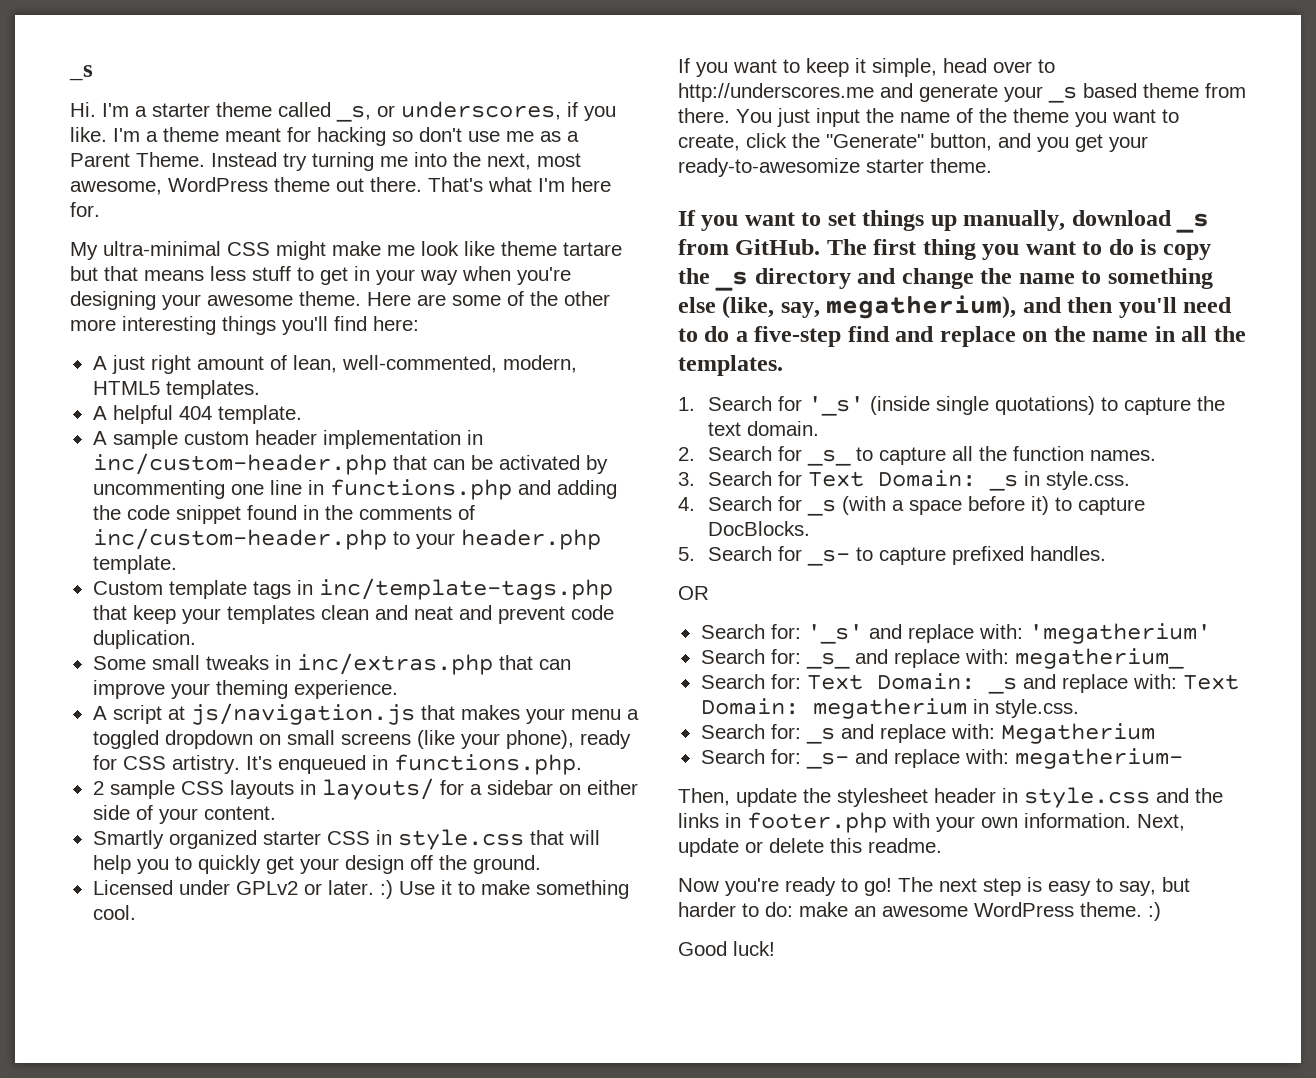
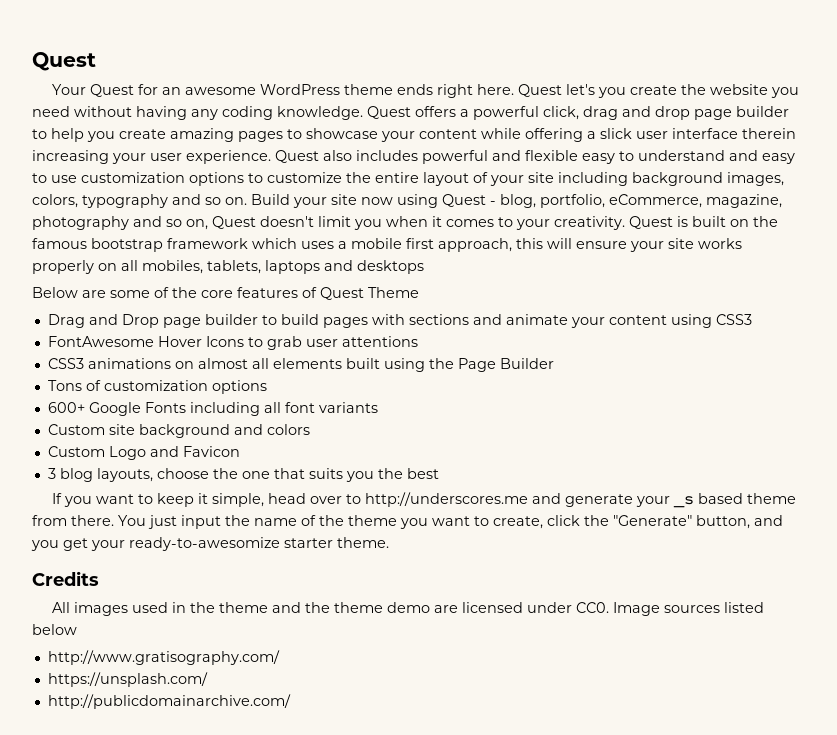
[69,65,93,81] [70,101,616,122] [70,127,579,146] [70,152,581,171] [70,177,611,195] [70,202,100,217] [70,241,622,260] [70,266,571,285] [70,291,610,310] [70,316,419,335] [92,355,577,374] [92,380,260,399] [92,405,302,424] [92,430,483,449] [92,453,608,475] [92,479,617,500] [92,505,475,524] [92,528,601,550] [92,555,177,574] [92,578,613,600] [92,605,614,624] [92,630,196,649] [92,653,571,675] [92,680,398,699] [92,703,639,725] [92,730,631,749] [92,754,582,775] [92,778,638,800] [92,805,276,824] [92,829,600,850] [92,855,541,874] [92,880,629,899] [92,905,136,920] _s // Hi. I'm a starter theme called _s, or underscores, if you like. I'm a theme meant for hacking so don't use me as a Parent Theme. Instead try turning me into the next, most awesome, WordPress theme out there. That's what I'm here for. // My ultra-minimal CSS might make me look like theme tartare but that means less stuff to get in your way when you're designing your awesome theme. Here are some of the other more interesting things you'll find here: // A just right amount of lean, well-commented, modern, HTML5 templates. // A helpful 404 template. // A sample custom header implementation in inc/custom-header.php that can be activated by uncommenting one line in functions.php and adding the code snippet found in the comments of inc/custom-header.php to your header.php template. // Custom template tags in inc/template-tags.php that keep your templates clean and neat and prevent code duplication. // Some small tweaks in inc/extras.php that can improve your theming experience. // A script at js/navigation.js that makes your menu a toggled dropdown on small screens (like your phone), ready for CSS artistry. It's enqueued in functions.php. // 2 sample CSS layouts in layouts/ for a sidebar on either side of your content. // Smartly organized starter CSS in style.css that will help you to quickly get your design off the ground. // Licensed under GPLv2 or later. :) Use it to make something cool. -> [32,52,96,71] [51,84,799,98] [32,106,789,120] [32,128,796,142] [32,150,795,164] [32,172,784,186] [32,194,782,208] [32,216,778,230] [32,238,742,252] [32,260,424,274] [32,287,419,300] [47,314,752,328] [47,336,418,350] [47,358,554,372] [47,380,267,394] [47,402,378,416] [47,424,310,438] [47,446,240,460] [47,468,439,482] Quest // Your Quest for an awesome WordPress theme ends right here. Quest let's you create the website you need without having any coding knowledge. Quest offers a powerful click, drag and drop page builder to help you create amazing pages to showcase your content while offering a slick user interface therein increasing your user experience. Quest also includes powerful and flexible easy to understand and easy to use customization options to customize the entire layout of your site including background images, colors, typography and so on. Build your site now using Quest - blog, portfolio, eCommerce, magazine, photography and so on, Quest doesn't limit you when it comes to your creativity. Quest is built on the famous bootstrap framework which uses a mobile first approach, this will ensure your site works properly on all mobiles, tablets, laptops and desktops // Below are some of the core features of Quest Theme // Drag and Drop page builder to build pages with sections and animate your content using CSS3 // FontAwesome Hover Icons to grab user attentions // CSS3 animations on almost all elements built using the Page Builder // Tons of customization options // 600+ Google Fonts including all font variants // Custom site background and colors // Custom Logo and Favicon // 3 blog layouts, choose the one that suits you the best
[678,210,1210,233] [678,239,1211,260] [678,268,1213,291] [678,295,1233,319] [678,326,1246,347] [678,355,783,376] [678,396,1226,416] [708,421,820,436] [678,446,1157,466] [678,470,1131,491] [678,496,1146,516] [708,521,811,536] [678,546,1107,566] [678,586,709,600] [700,623,1211,644] [700,648,1184,669] [700,673,1239,694] [700,698,1079,719] [700,723,1155,744] [700,748,1183,769] [678,787,1223,808] [678,812,1185,833] [678,838,942,857] [678,877,1190,896] [678,902,1161,921] [678,941,775,956] If you want to set things up manually, download _s from GitHub. The first thing you want to do is copy the _s directory and change the name to something else (like, say, megatherium), and then you'll need to do a five-step find and replace on the name in all the templates. // 1. Search for '_s' (inside single quotations) to capture the text domain. // 2. Search for _s_ to capture all the function names. // 3. Search for Text Domain: _s in style.css. // 4. Search for _s (with a space before it) to capture DocBlocks. // 5. Search for _s- to capture prefixed handles. // OR // Search for: '_s' and replace with: 'megatherium' // Search for: _s_ and replace with: megatherium_ // Search for: Text Domain: _s and replace with: Text Domain: megatherium in style.css. // Search for: _s and replace with: Megatherium // Search for: _s- and replace with: megatherium- // Then, update the stylesheet header in style.css and the links in footer.php with your own information. Next, update or delete this readme. // Now you're ready to go! The next step is easy to say, but harder to do: make an awesome WordPress theme. :) // Good luck! -> [32,571,99,586] [51,602,764,616] [32,624,77,635] [47,650,280,665] [47,672,208,687] [47,694,291,709] Credits // All images used in the theme and the theme demo are licensed under CC0. Image sources listed below // http://www.gratisography.com/ // https://unsplash.com/ // http://publicdomainarchive.com/

